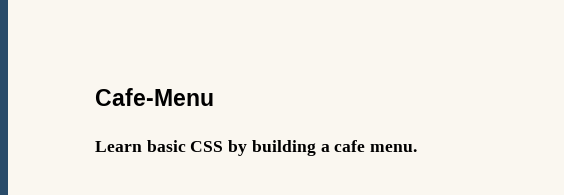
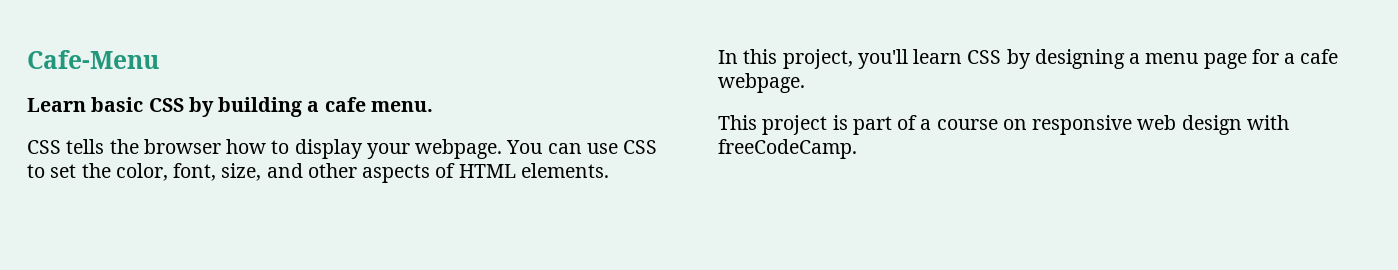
(418, 148) none -> [27,139,658,159] [27,163,609,183] [718,49,1339,69] [718,73,805,93] [718,115,1289,135] [718,139,857,159] // CSS tells the browser how to display your webpage. You can use CSS to set the color, font, size, and other aspects of HTML elements. // In this project, you'll learn CSS by designing a menu page for a cafe webpage. // This project is part of a course on responsive web design with freeCodeCamp.

